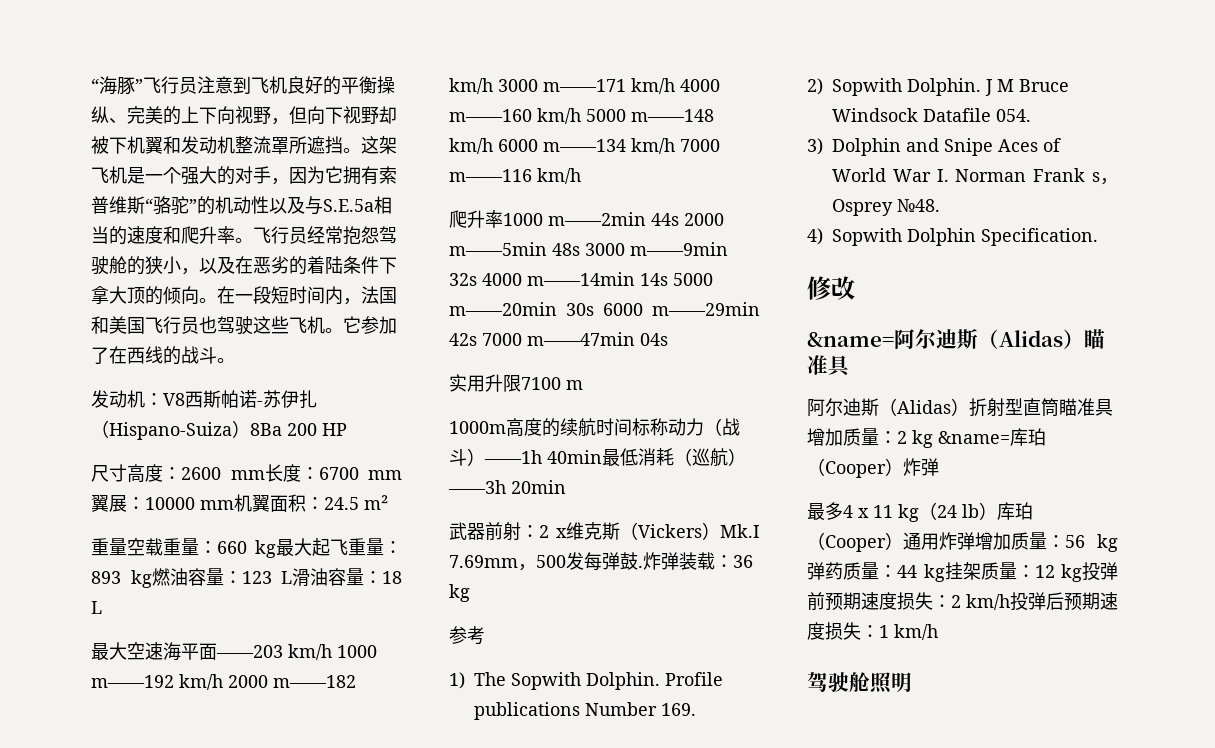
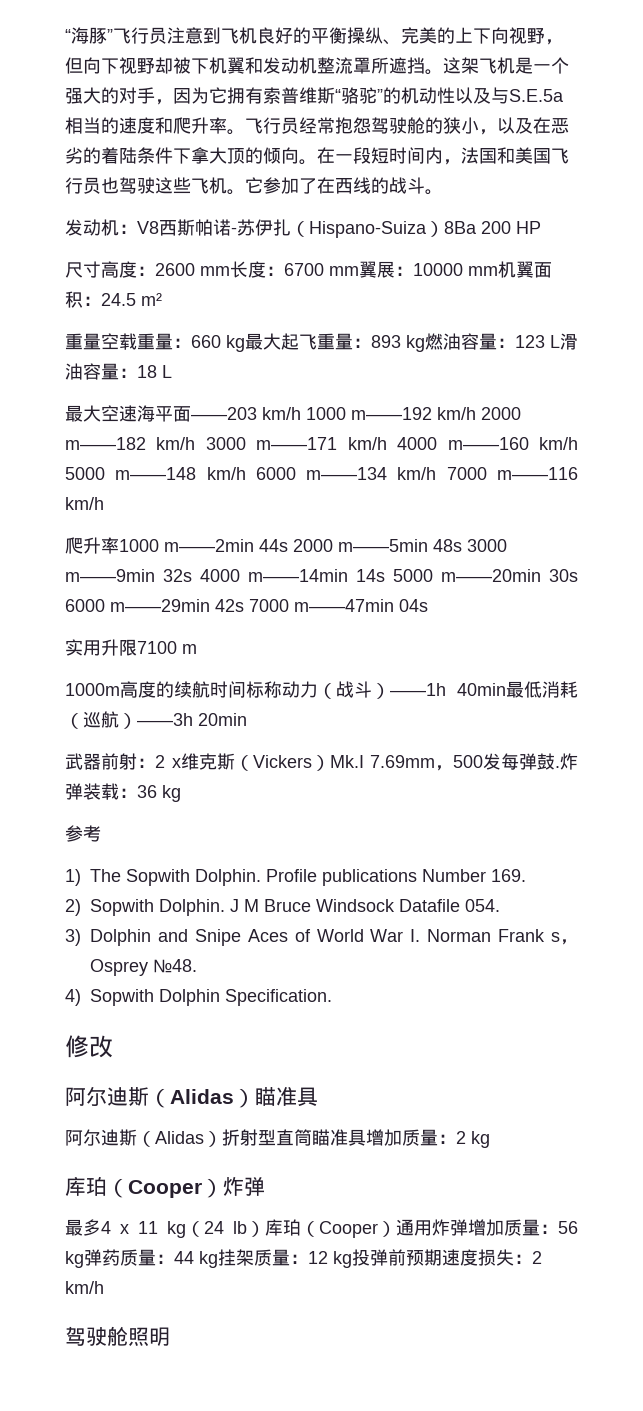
[807,332,894,347] &name= -> (113, 1046) none
[938,431,1010,444] &name= -> (490, 1139) //
[1010,592,1118,611] [807,622,938,640] 投弹后预期速度损失：1 km/h -> (104, 1287) none

